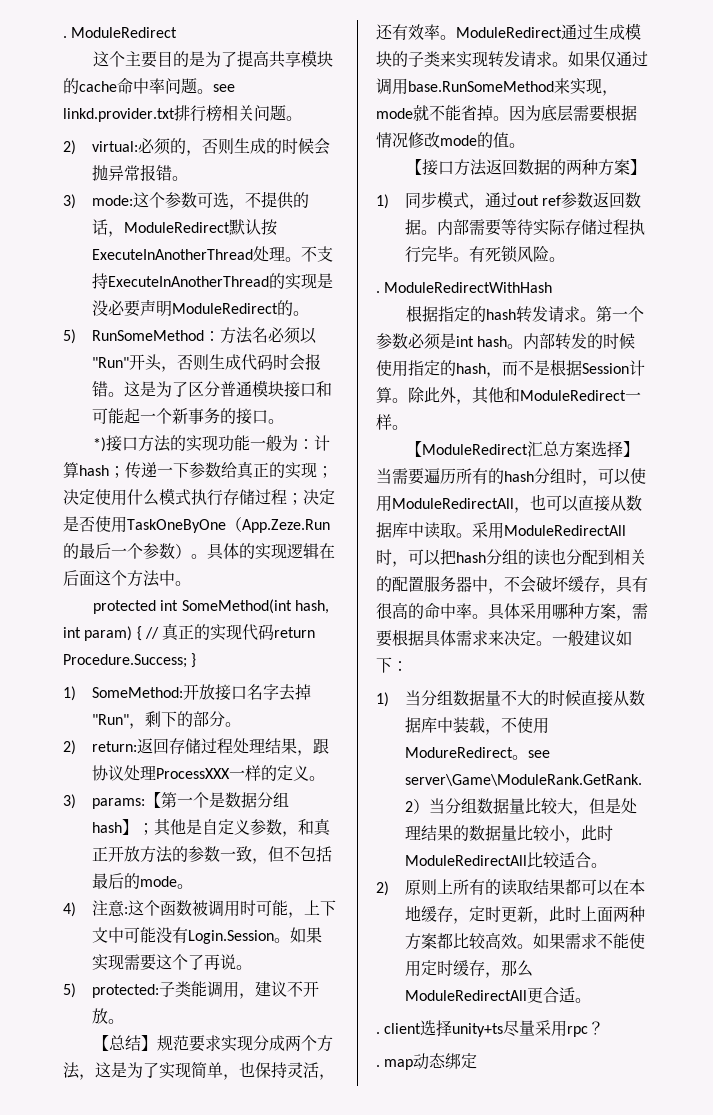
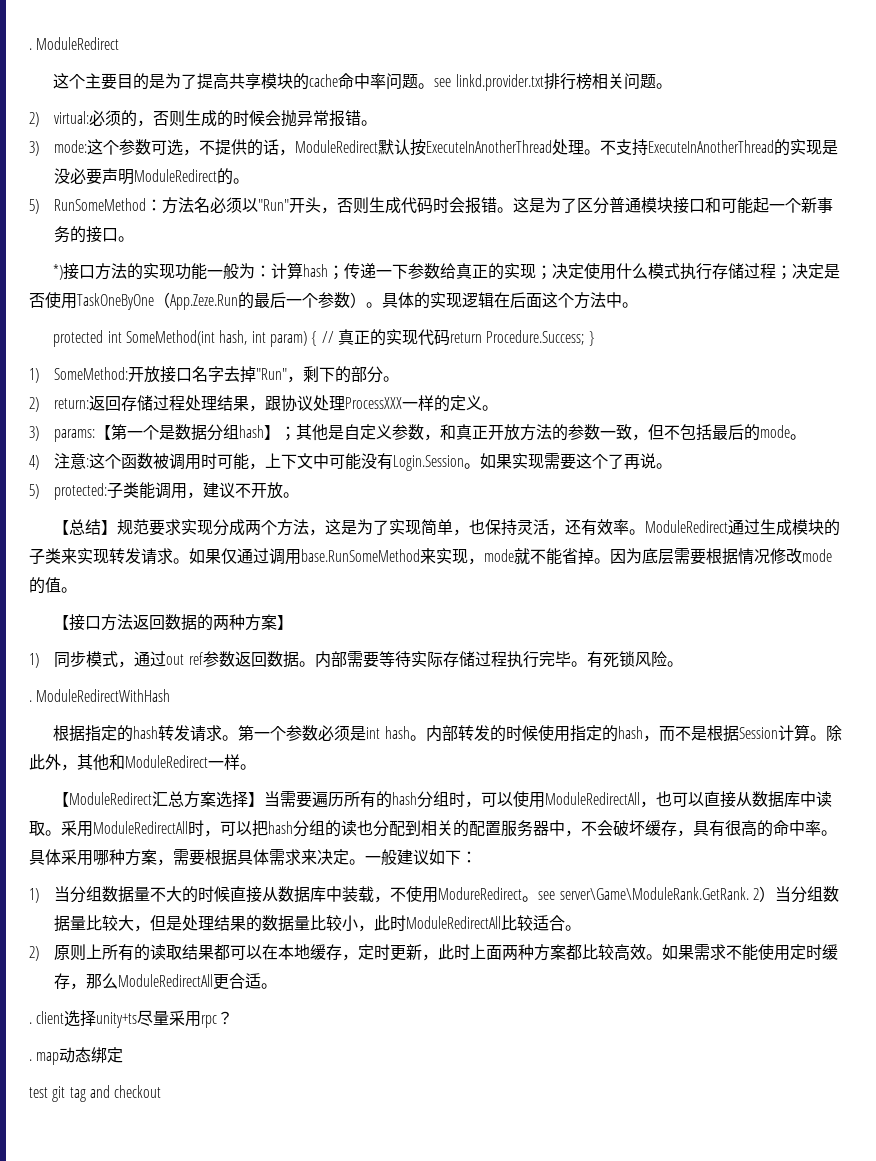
(478, 1061) none -> [29,1085,162,1102] // test git tag and checkout

